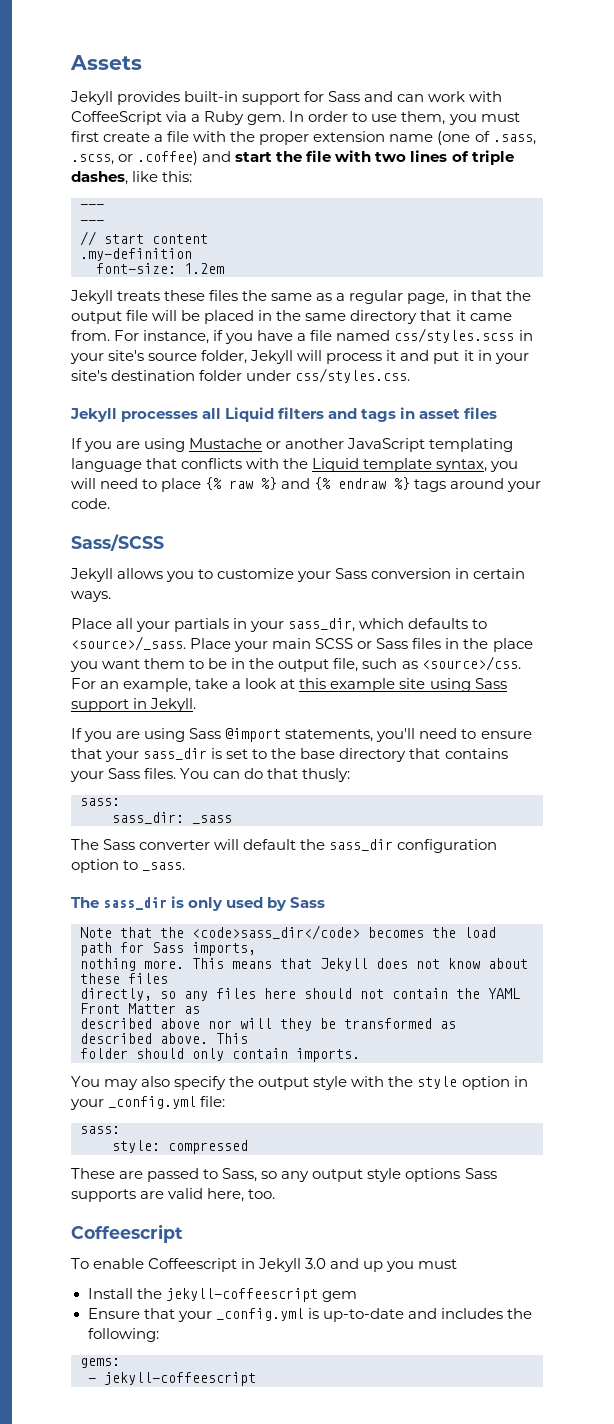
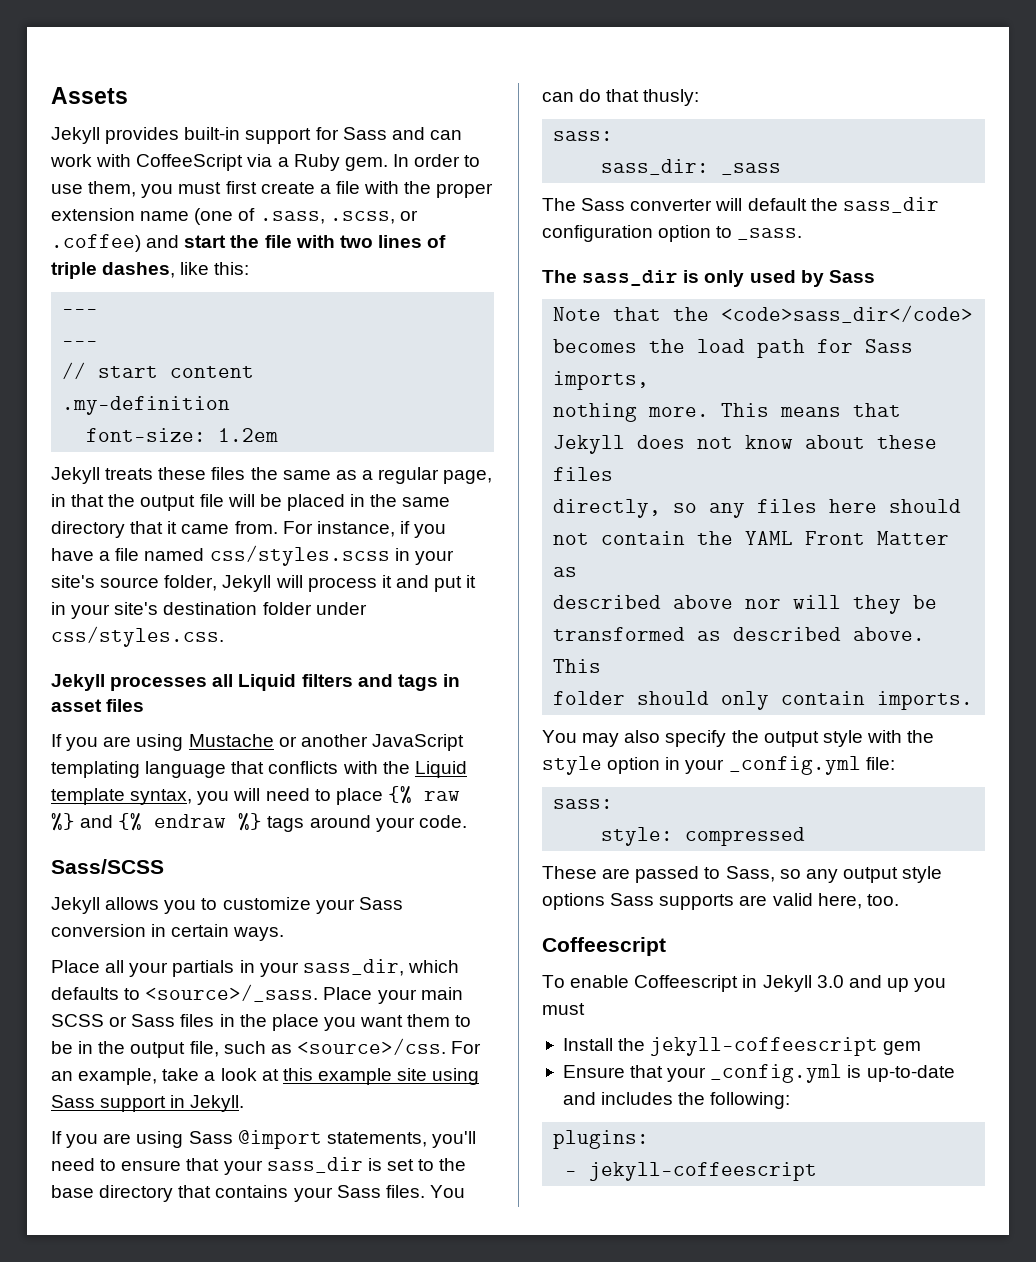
[80,1358,120,1368] gems: -> [553,1130,650,1149] plugins:

